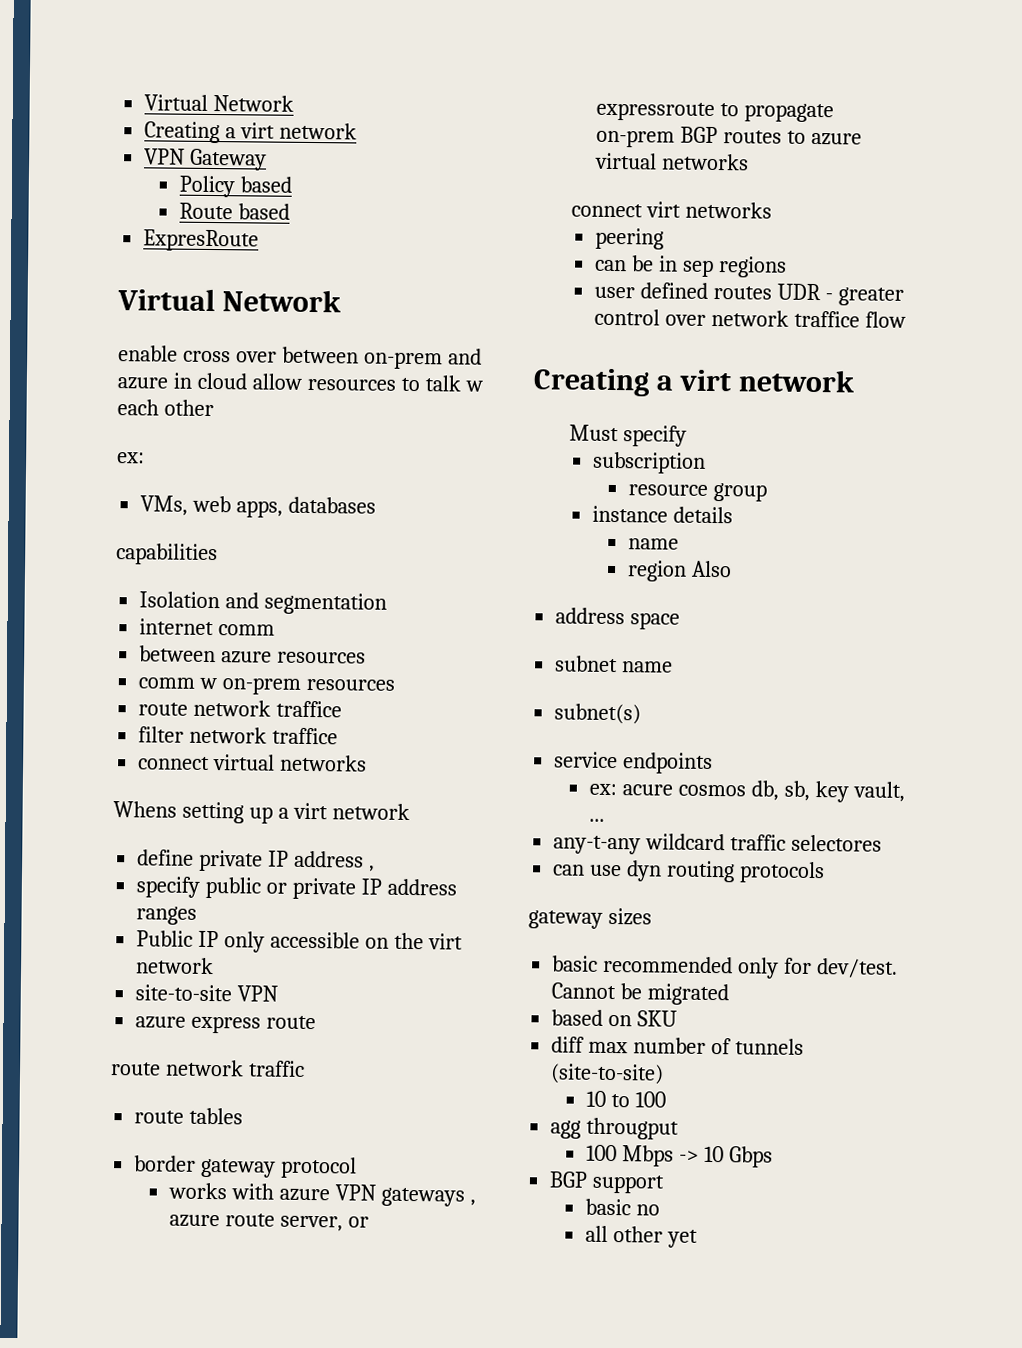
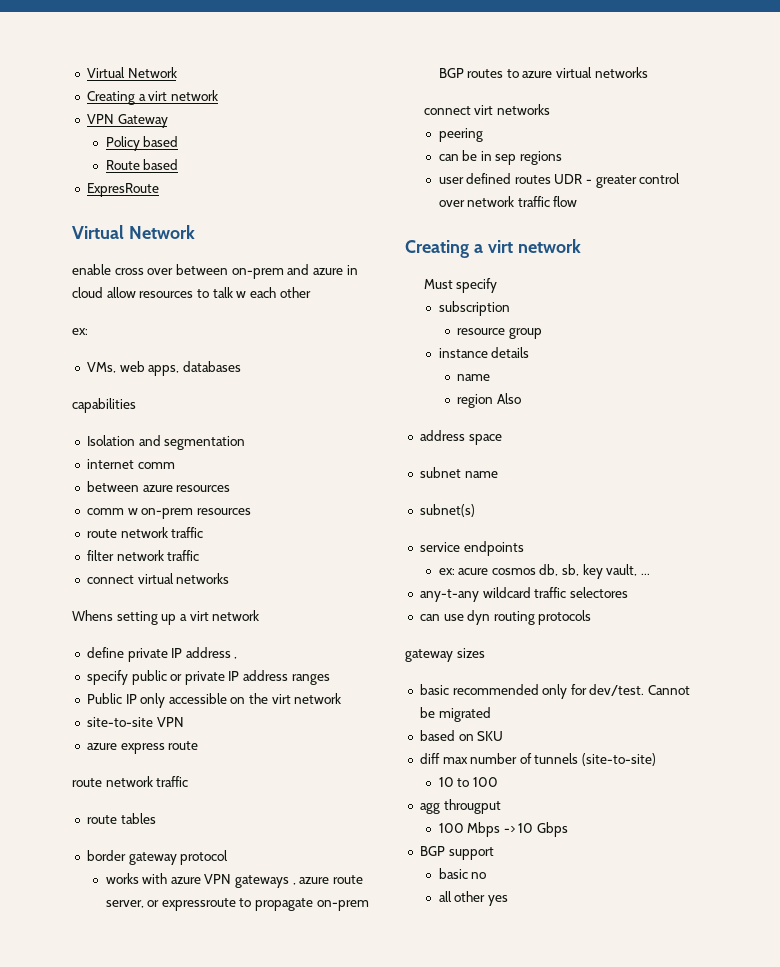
[276,700,343,718] traffice -> [171,527,204,538] traffic
[272,727,339,745] traffice -> [167,550,200,561] traffic
[793,310,860,328] traffice -> [517,196,550,207] traffic
[667,1229,699,1248] yet -> [487,895,508,906] yes

